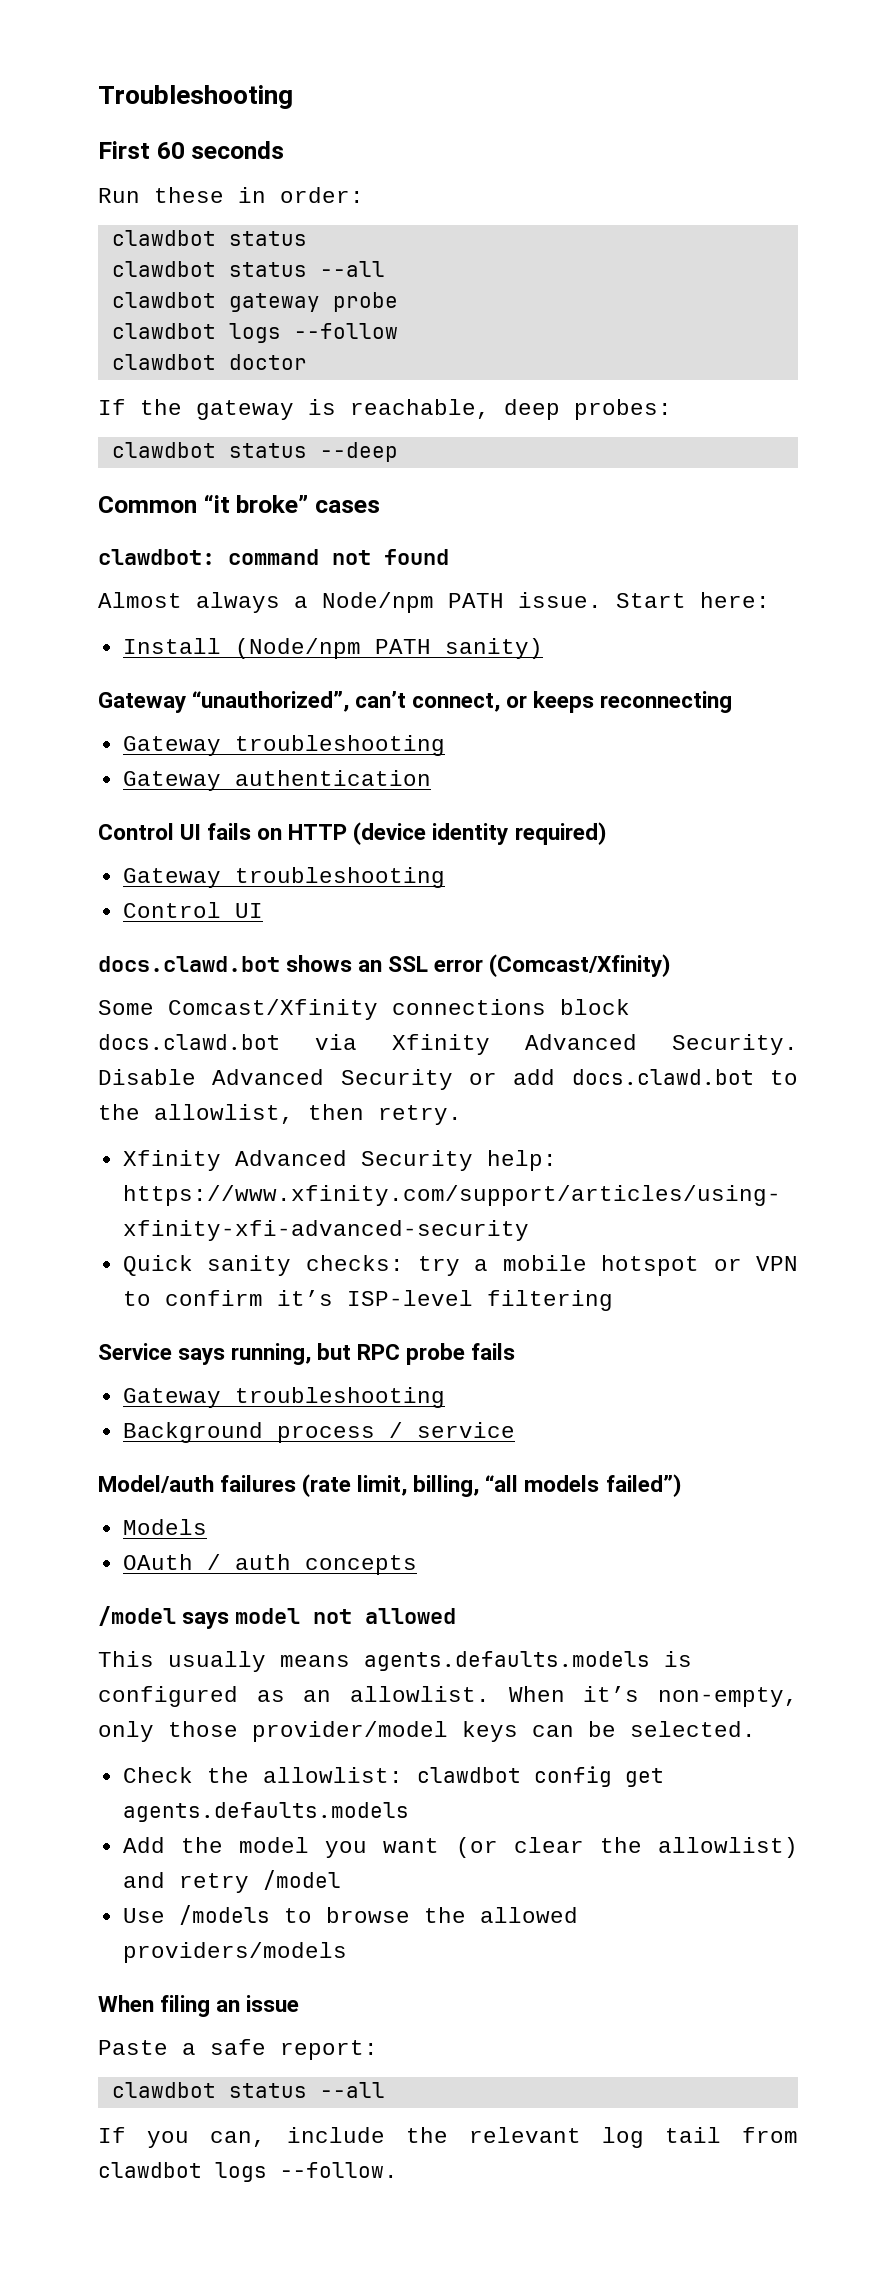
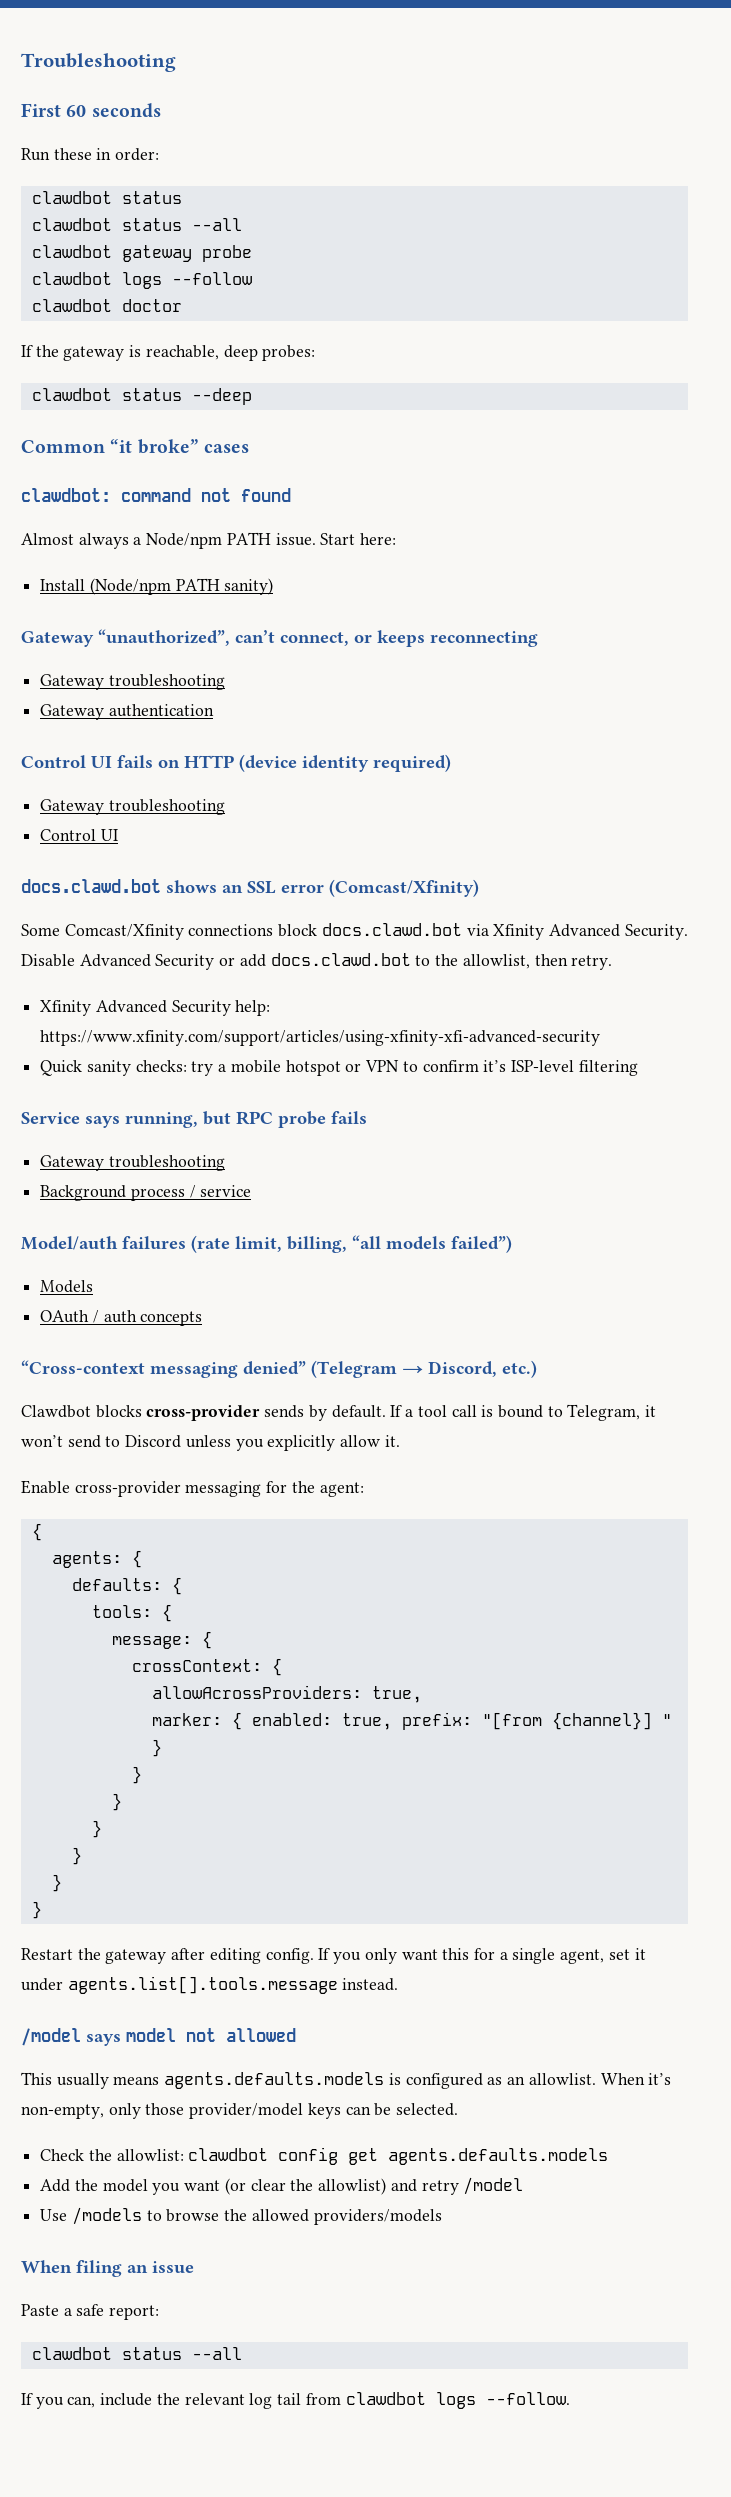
(417, 1565) none -> [21,1360,537,1378] [21,1404,657,1421] [21,1435,400,1451] [21,1480,364,1497] [31,1523,42,1541] [51,1550,142,1568] [71,1577,182,1595] [91,1604,172,1622] [111,1631,212,1649] [131,1658,282,1676] [151,1685,422,1703] [151,1712,672,1730] [151,1739,162,1757] [131,1766,142,1784] [111,1793,122,1811] [91,1820,102,1838] [71,1847,82,1865] [51,1874,62,1892] [31,1901,42,1919] [21,1948,646,1964] [21,1976,399,1994] // “Cross-context messaging denied” (Telegram → Discord, etc.) // Clawdbot blocks cross‑provider sends by default. If a tool call is bound to Telegram, it won’t send to Discord unless you explicitly allow it. // Enable cross‑provider messaging for the agent: // { // agents: { // defaults: { // tools: { // message: { // crossContext: { // allowAcrossProviders: true, // marker: { enabled: true, prefix: "[from {channel}] " } // } // } // } // } // } // } // Restart the gateway after editing config. If you only want this for a single agent, set it under agents.list[].tools.message instead.

